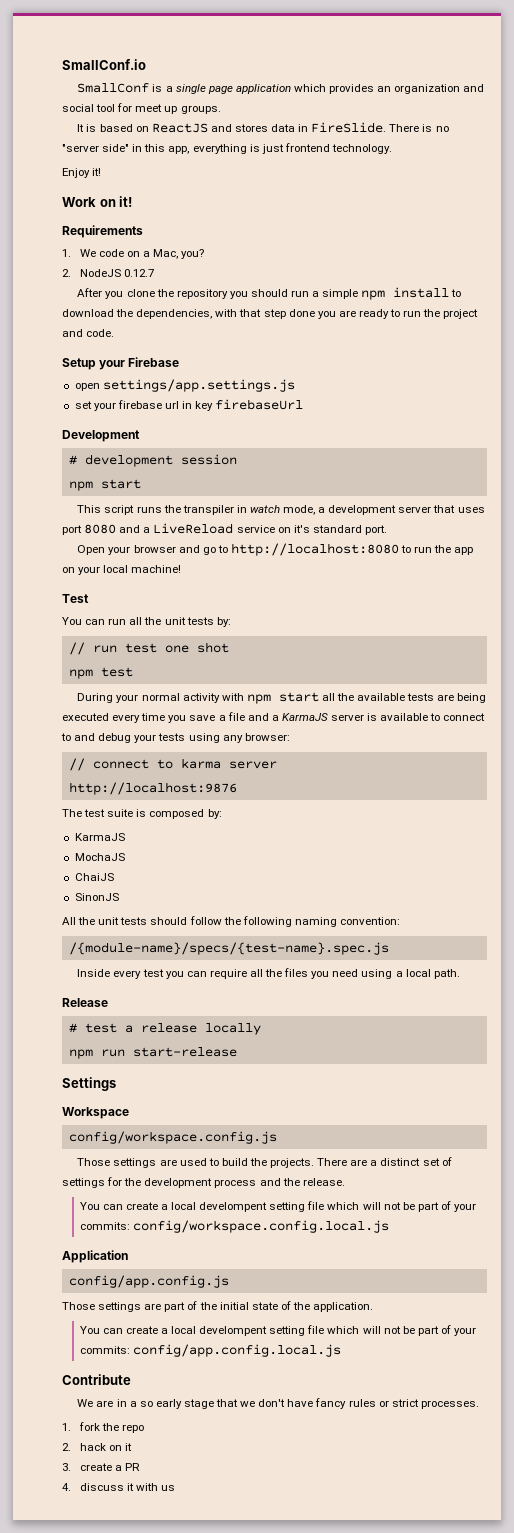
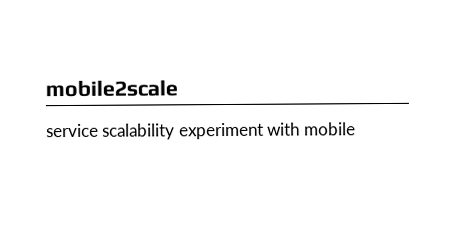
[62,59,146,70] [77,83,485,94] [62,103,221,114] [77,122,449,133] [62,143,392,154] [62,168,102,178] [62,196,133,207] [62,225,143,238] [62,249,205,259] [62,269,154,277] [77,287,462,300] [62,309,479,319] [62,329,115,337] [62,357,180,370] [74,379,295,392] [74,399,304,411] [62,430,140,442] [68,454,237,467] [68,479,141,491] [77,505,485,515] [62,523,387,535] [77,543,474,556] [62,565,182,575] [62,594,89,603] [62,617,231,627] [68,642,229,655] [68,667,133,679] [77,692,487,704] [62,712,486,723] [61,733,290,743] [68,758,277,771] [68,782,237,795] [62,809,222,819] [74,833,125,841] [74,853,125,861] [74,873,114,881] [74,893,119,901] [62,916,400,927] [68,942,389,955] [77,968,460,979] [62,998,108,1007] [68,1023,261,1035] [68,1047,237,1059] [62,1077,116,1091] [62,1107,129,1119] [68,1131,277,1144] [77,1157,452,1168] [62,1177,345,1188] [79,1201,477,1212] [79,1220,389,1233] [62,1250,128,1263] [68,1275,229,1288] [62,1301,374,1312] [79,1325,477,1336] [79,1344,341,1357] [62,1374,131,1385] [77,1398,479,1409] [62,1422,144,1433] [62,1443,132,1451] [62,1463,140,1471] [62,1483,175,1491] SmallConf.io // SmallConf is a single page application which provides an organization and social tool for meet up groups. // It is based on ReactJS and stores data in FireSlide. There is no "server side" in this app, everything is just frontend technology. // Enjoy it! // Work on it! // Requirements // 1. We code on a Mac, you? // 2. NodeJS 0.12.7 // After you clone the repository you should run a simple npm install to download the dependencies, with that step done you are ready to run the project and code. // Setup your Firebase // open settings/app.settings.js // set your firebase url in key firebaseUrl // Development // # development session // npm start // This script runs the transpiler in watch mode, a development server that uses port 8080 and a LiveReload service on it's standard port. // Open your browser and go to http://localhost:8080 to run the app on your local machine! // Test // You can run all the unit tests by: // // run test one shot // npm test // During your normal activity with npm start all the available tests are being executed every time you save a file and a KarmaJS server is available to connect to and debug your tests using any browser: // // connect to karma server // http://localhost:9876 // The test suite is composed by: // KarmaJS // MochaJS // ChaiJS // SinonJS // All the unit tests should follow the following naming convention: // /{module-name}/specs/{test-name}.spec.js // Inside every test you can require all the files you need using a local path. // Release // # test a release locally // npm run start-release // Settings // Workspace // config/workspace.config.js // Those settings are used to build the projects. There are a distinct set of settings for the development process and the release. // You can create a local develompent setting file which will not be part of your commits: config/workspace.config.local.js // Application // config/app.config.js // Those settings are part of the initial state of the application. // You can create a local develompent setting file which will not be part of your commits: config/app.config.local.js // Contribute // We are in a so early stage that we don't have fancy rules or strict processes. // 1. fork the repo // 2. hack on it // 3. create a PR // 4. discuss it with us -> [45,79,178,98] [46,122,356,140] mobile2scale // service scalability experiment with mobile

